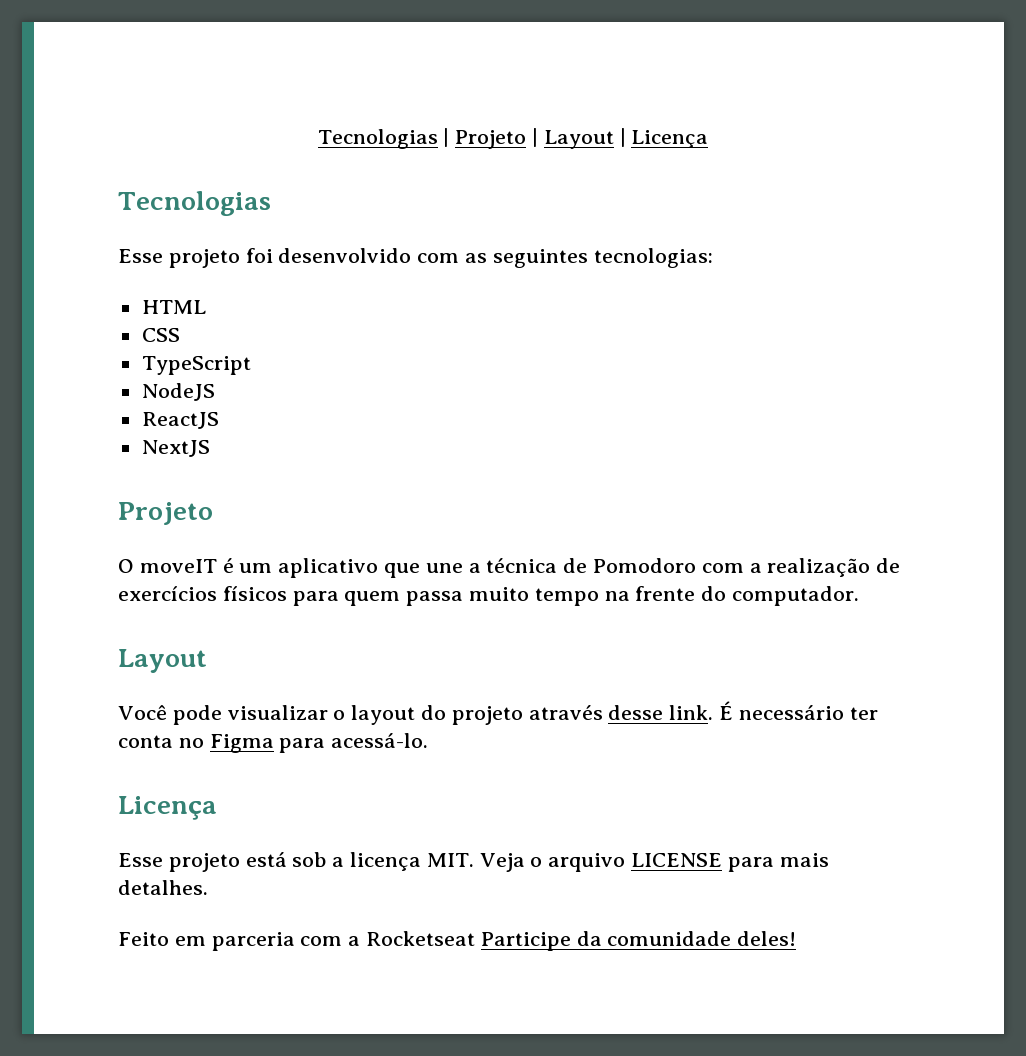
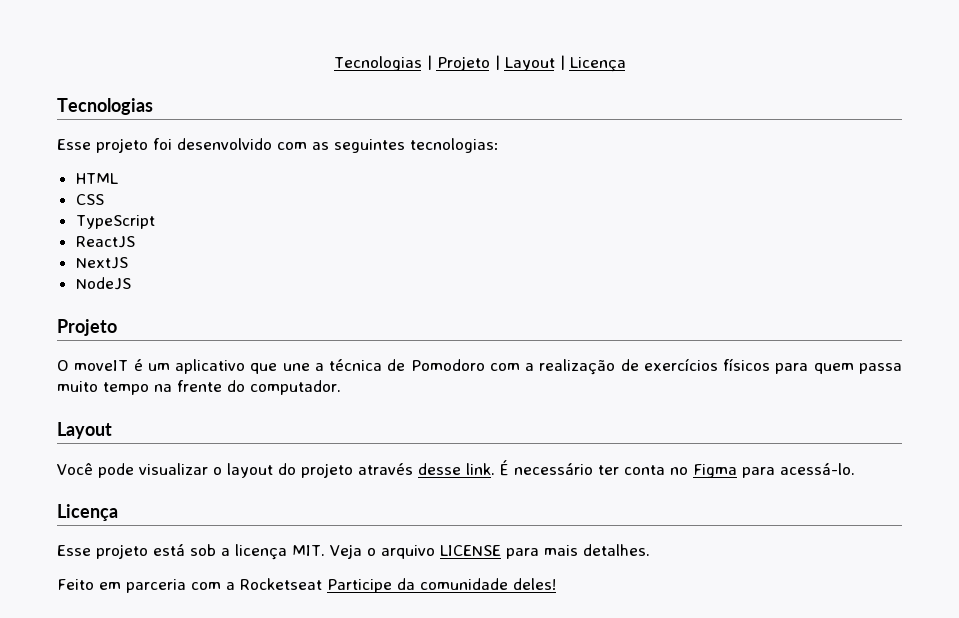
[141,383,215,401] // NodeJS -> (155, 222) none
(210, 448) none -> [75,277,131,290] // NodeJS

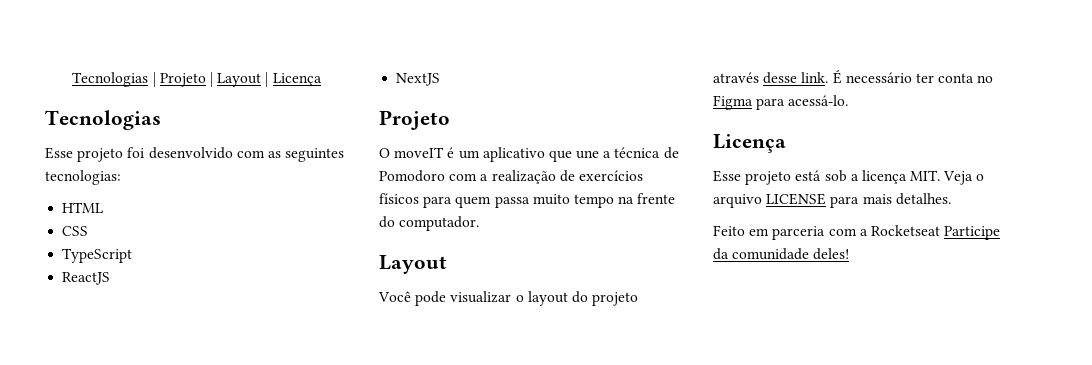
[75,277,131,290] // NodeJS -> (441, 79) none

